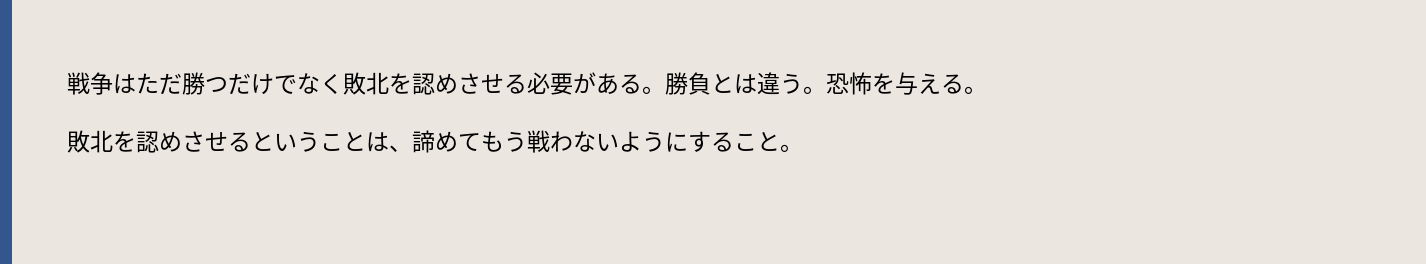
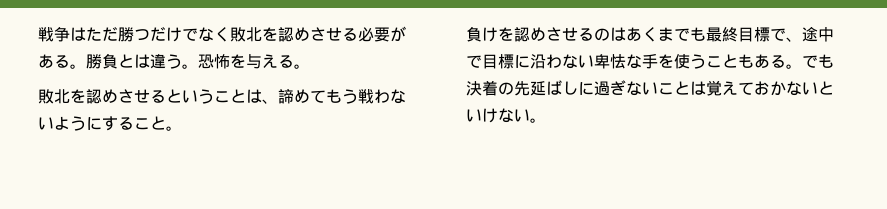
(803, 148) none -> [466,26,834,42] [466,54,834,69] [466,80,834,96] [466,108,546,123] // 負けを認めさせるのはあくまでも最終目標で、途中で目標に沿わない卑怯な手を使うこともある。でも決着の先延ばしに過ぎないことは覚えておかないといけない。

